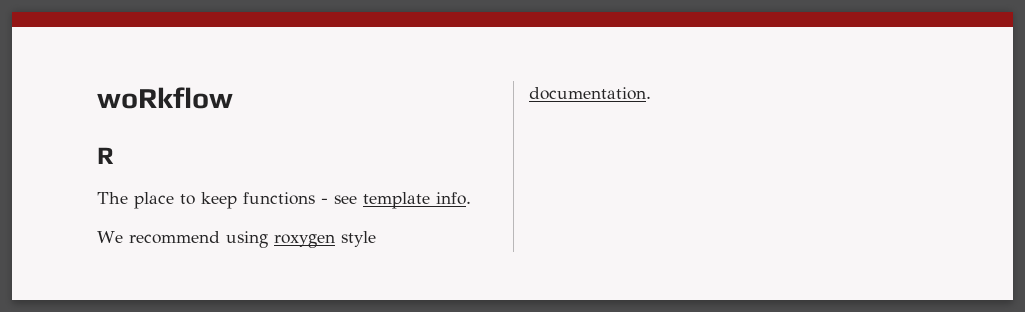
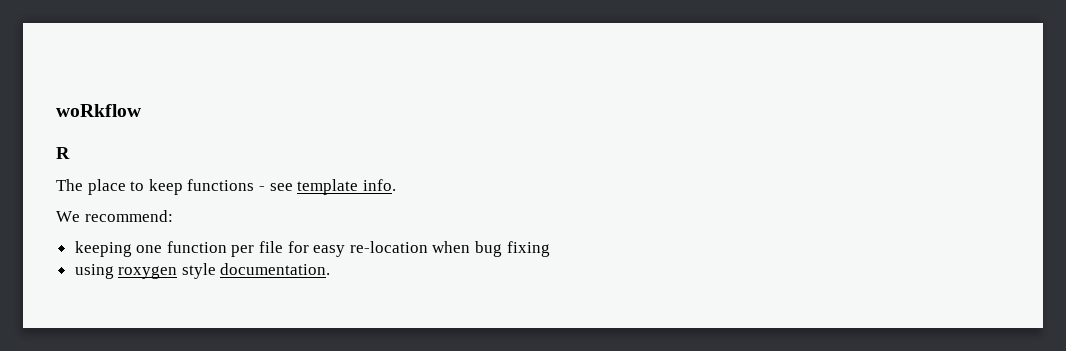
[128,231,220,244] recommend -> [84,210,173,222] [74,241,550,257] recommend: // keeping one function per file for easy re-location when bug fixing //

